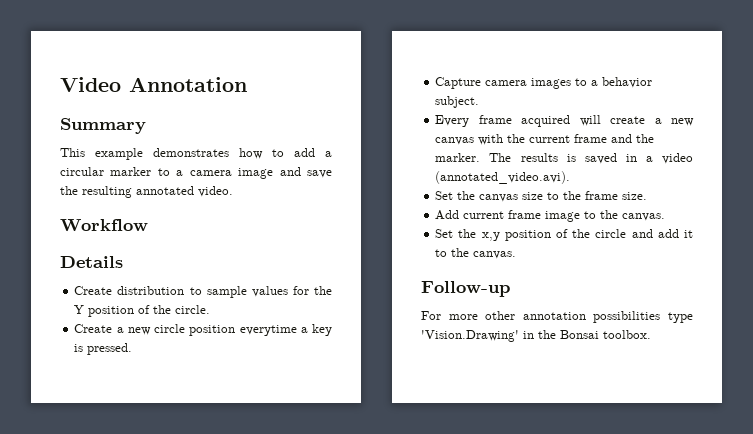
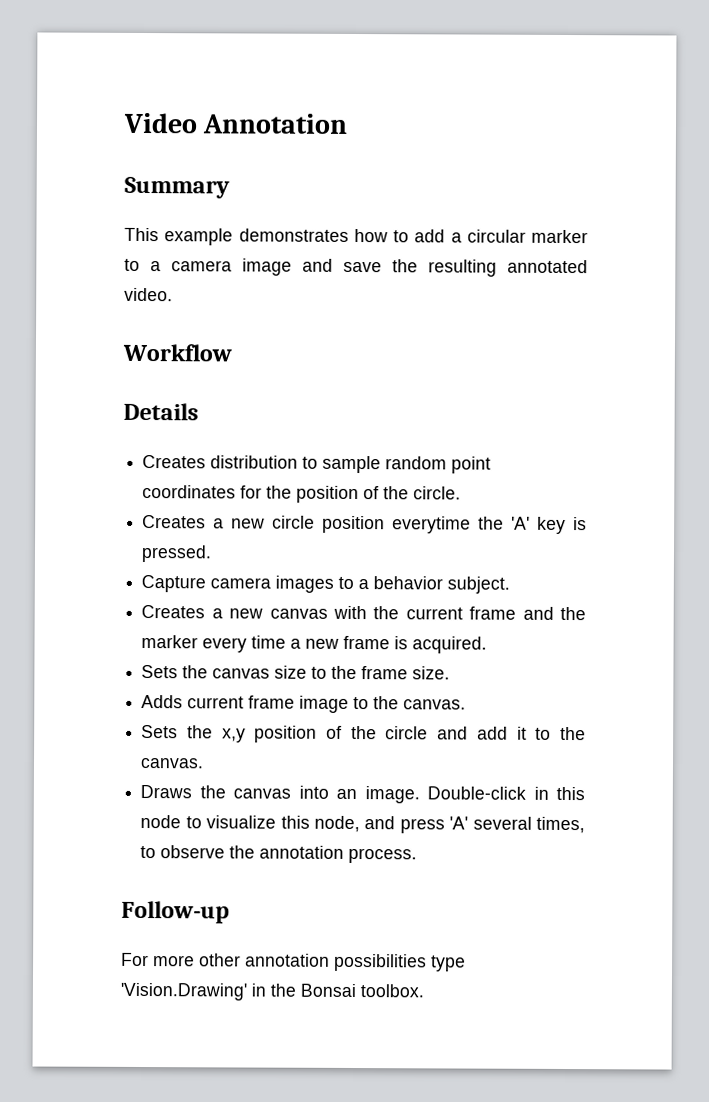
[74,286,113,295] Create -> [142,454,207,469] Creates
[251,286,288,297] values -> [385,456,492,474] [142,484,237,499] random point coordinates
[74,305,85,314] Y -> (293, 492) none
[74,324,113,333] Create -> [142,514,207,529] Creates
[300,327,308,333] a -> [478,516,531,530] the 'A'
[435,115,646,127] Every frame acquired will create -> [141,604,206,619] Creates
[435,153,693,164] [435,171,571,184] [435,191,454,200] marker. The results is saved in a video (annotated_video.avi). // Set -> [141,634,488,654] [141,664,179,679] marker every time a new frame is acquired. // Sets
[435,210,460,220] Add -> [141,694,184,709] Adds
[435,229,454,238] Set -> [141,724,179,739] Sets
(517, 255) none -> [140,784,585,804] [140,814,585,834] [140,845,418,864] // Draws the canvas into an image. Double-click in this node to visualize this node, and press 'A' several times, to observe the annotation process.

